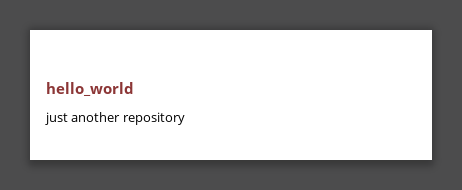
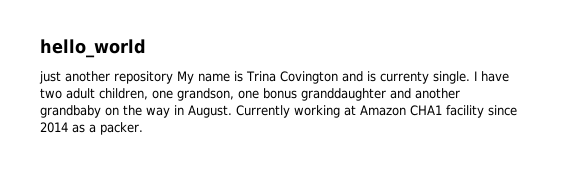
(185, 118) none -> [177,71,509,84] [40,88,460,101] [40,105,517,118] [40,122,143,135] My name is Trina Covington and is currenty single. I have two adult children, one grandson, one bonus granddaughter and another grandbaby on the way in August. Currently working at Amazon CHA1 facility since 2014 as a packer.

